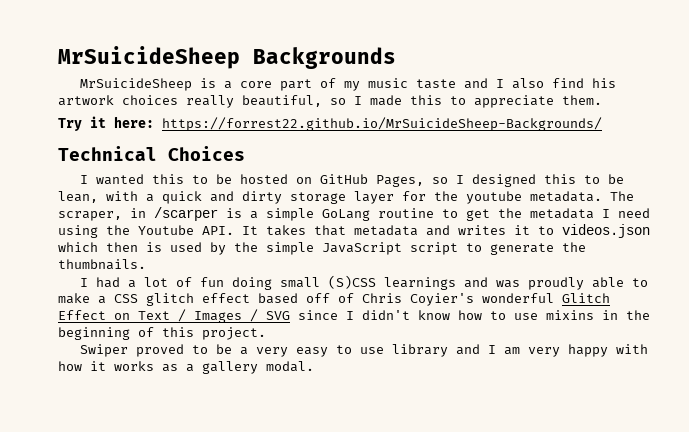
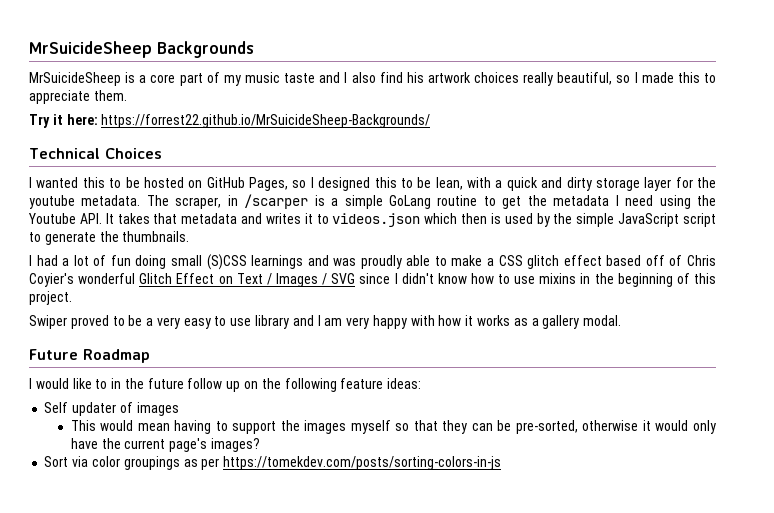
(314, 366) none -> [29,349,150,363] [29,378,422,392] [44,402,179,416] [70,420,717,434] [70,438,260,452] [44,456,502,470] // Future Roadmap // I would like to in the future follow up on the following feature ideas: // Self updater of images // This would mean having to support the images myself so that they can be pre-sorted, otherwise it would only have the current page's images? // Sort via color groupings as per https://tomekdev.com/posts/sorting-colors-in-js

